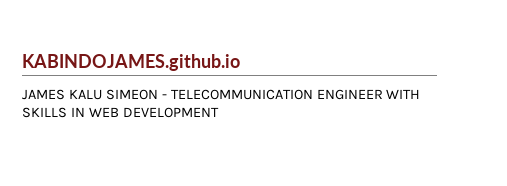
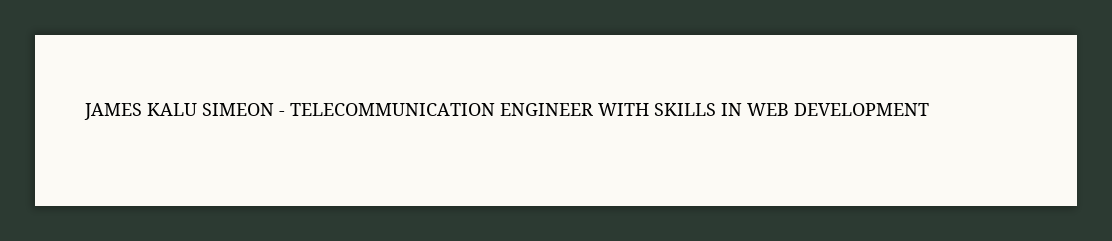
[22,54,240,71] KABINDOJAMES.github.io // -> (84, 111) none

